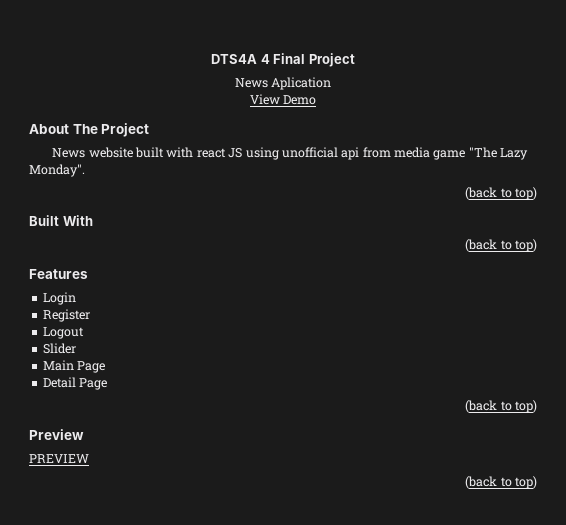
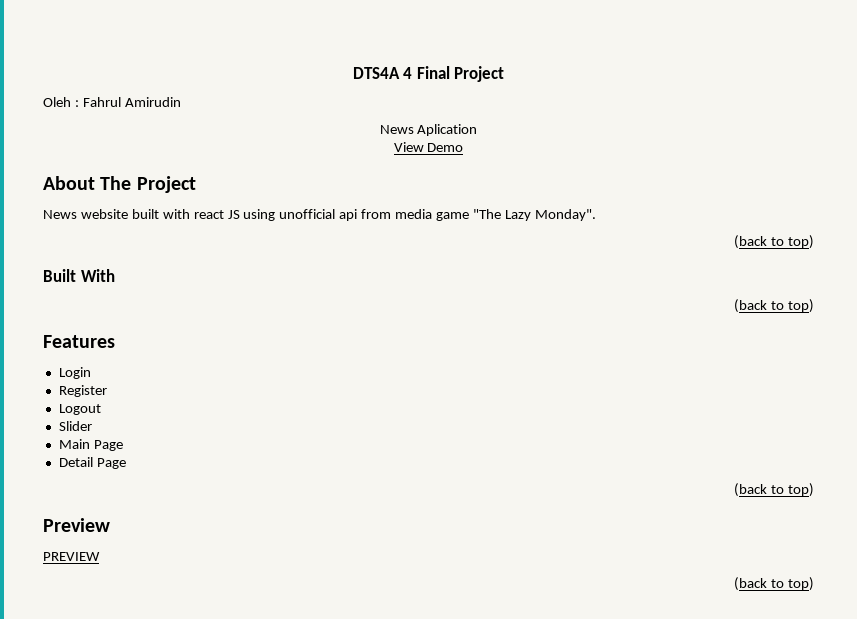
(355, 60) none -> [43,97,181,107] // Oleh : Fahrul Amirudin

